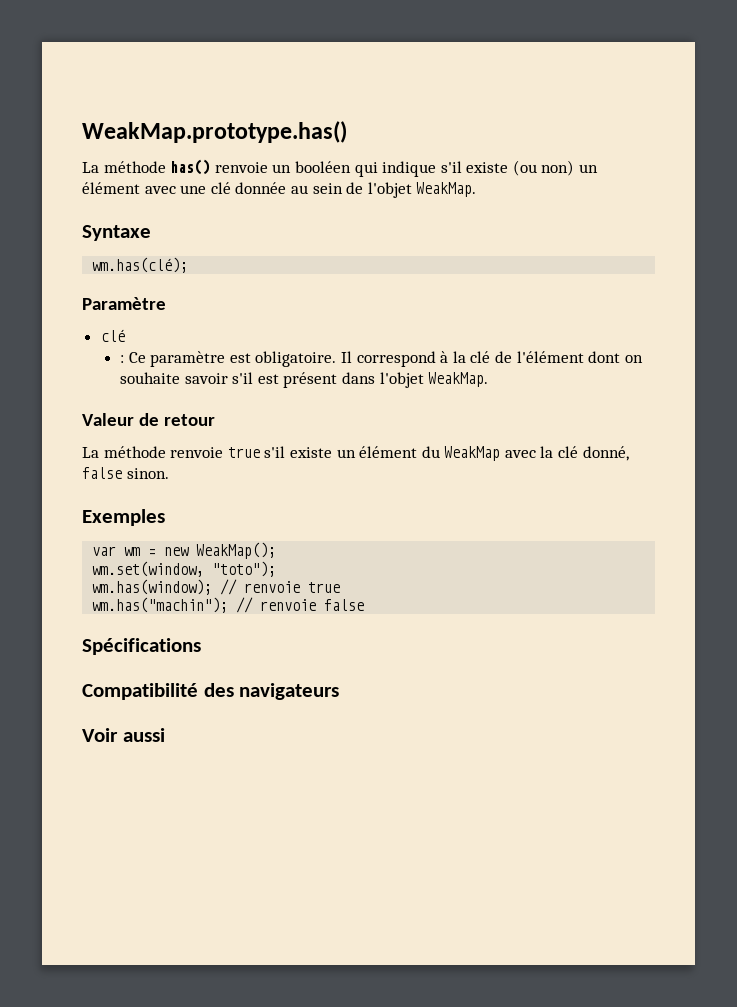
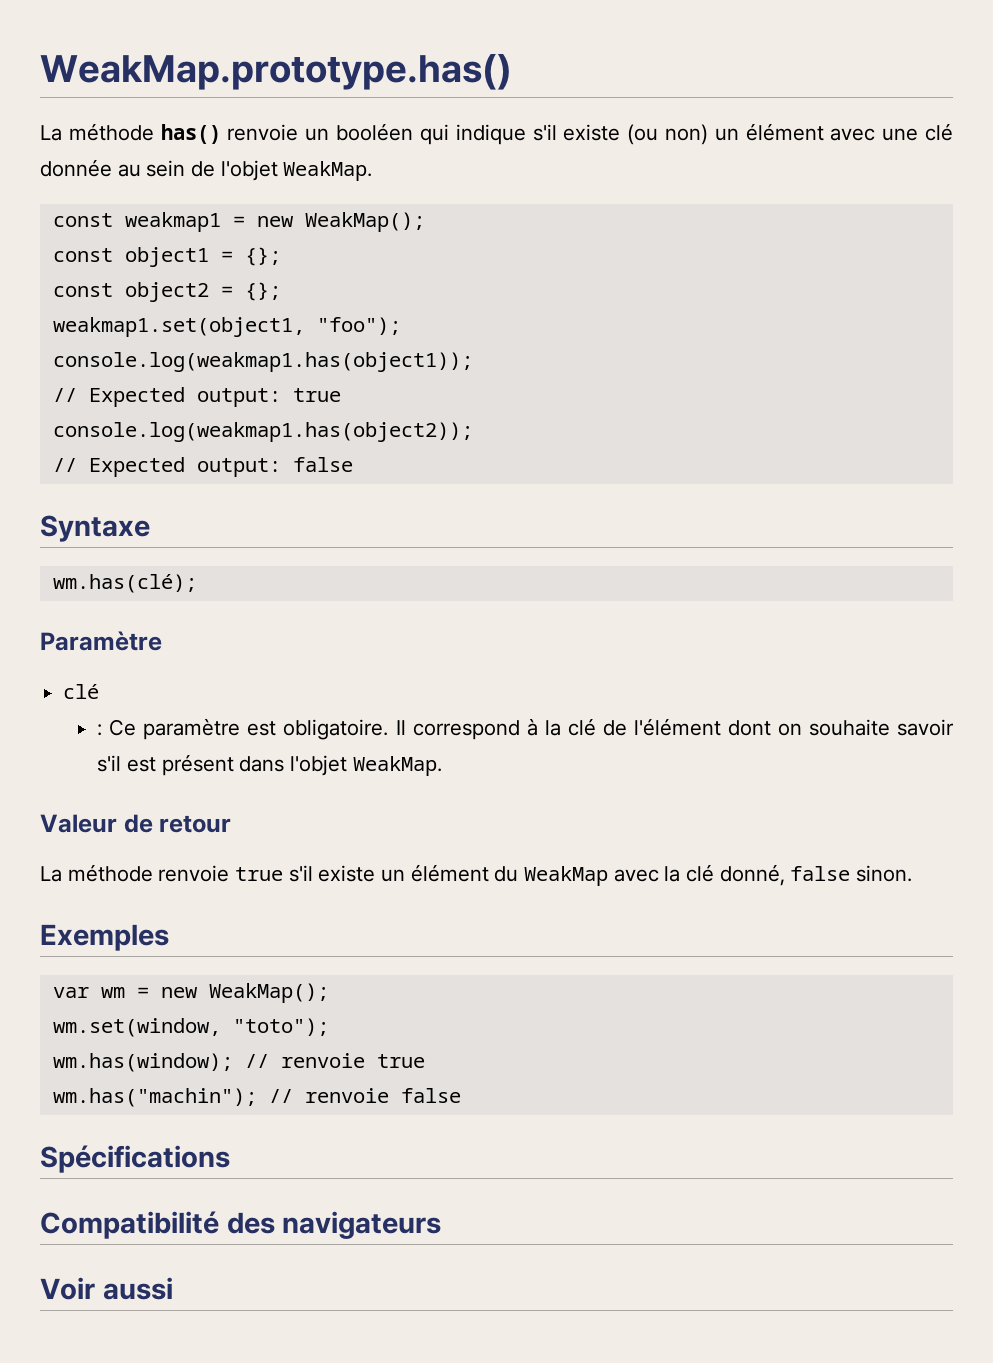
(477, 189) none -> [52,212,425,232] [52,247,281,267] [52,282,281,302] [52,317,401,337] [52,352,473,372] [52,387,341,407] [52,422,473,442] [52,457,353,477] // const weakmap1 = new WeakMap(); // const object1 = {}; // const object2 = {}; // weakmap1.set(object1, "foo"); // console.log(weakmap1.has(object1)); // // Expected output: true // console.log(weakmap1.has(object2)); // // Expected output: false

